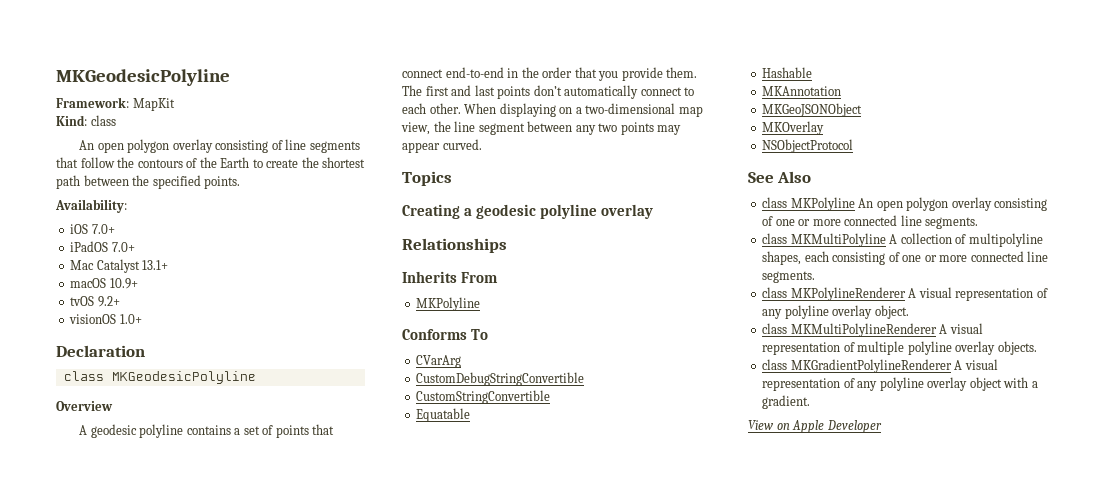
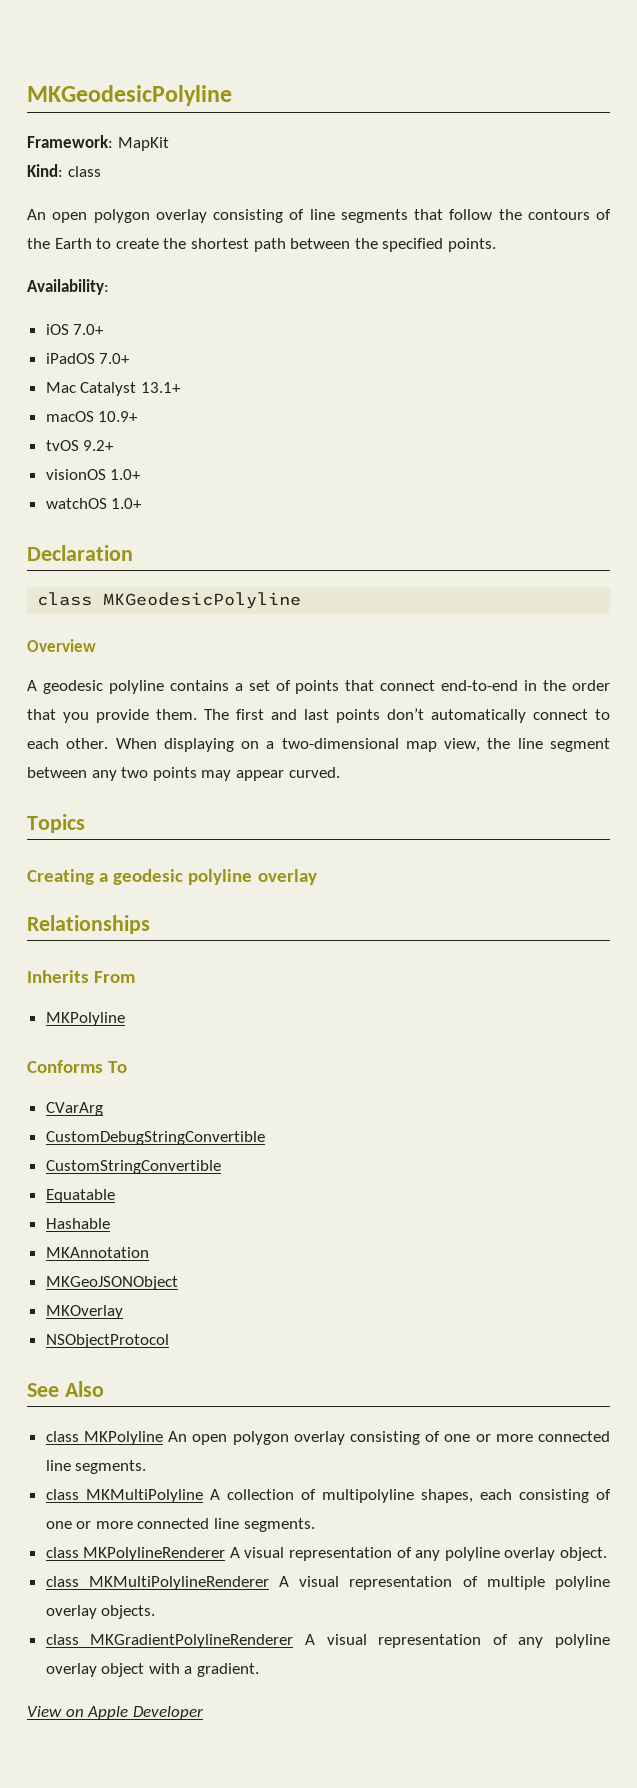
(142, 319) none -> [45,498,143,509] // watchOS 1.0+

